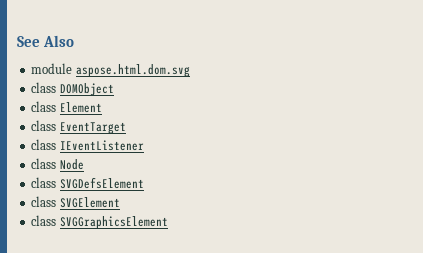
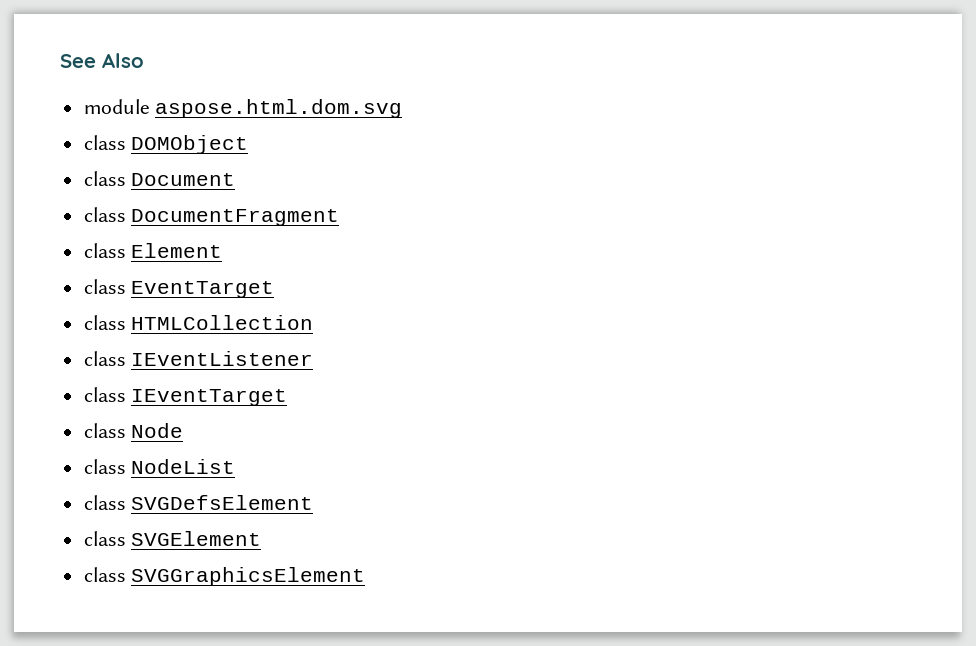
(114, 89) none -> [83,171,236,186] [83,207,340,226] // class Document // class DocumentFragment
(126, 128) none -> [83,315,314,330] // class HTMLCollection
(144, 145) none -> [83,387,288,406] // class IEventTarget
(84, 164) none -> [83,459,236,474] // class NodeList

